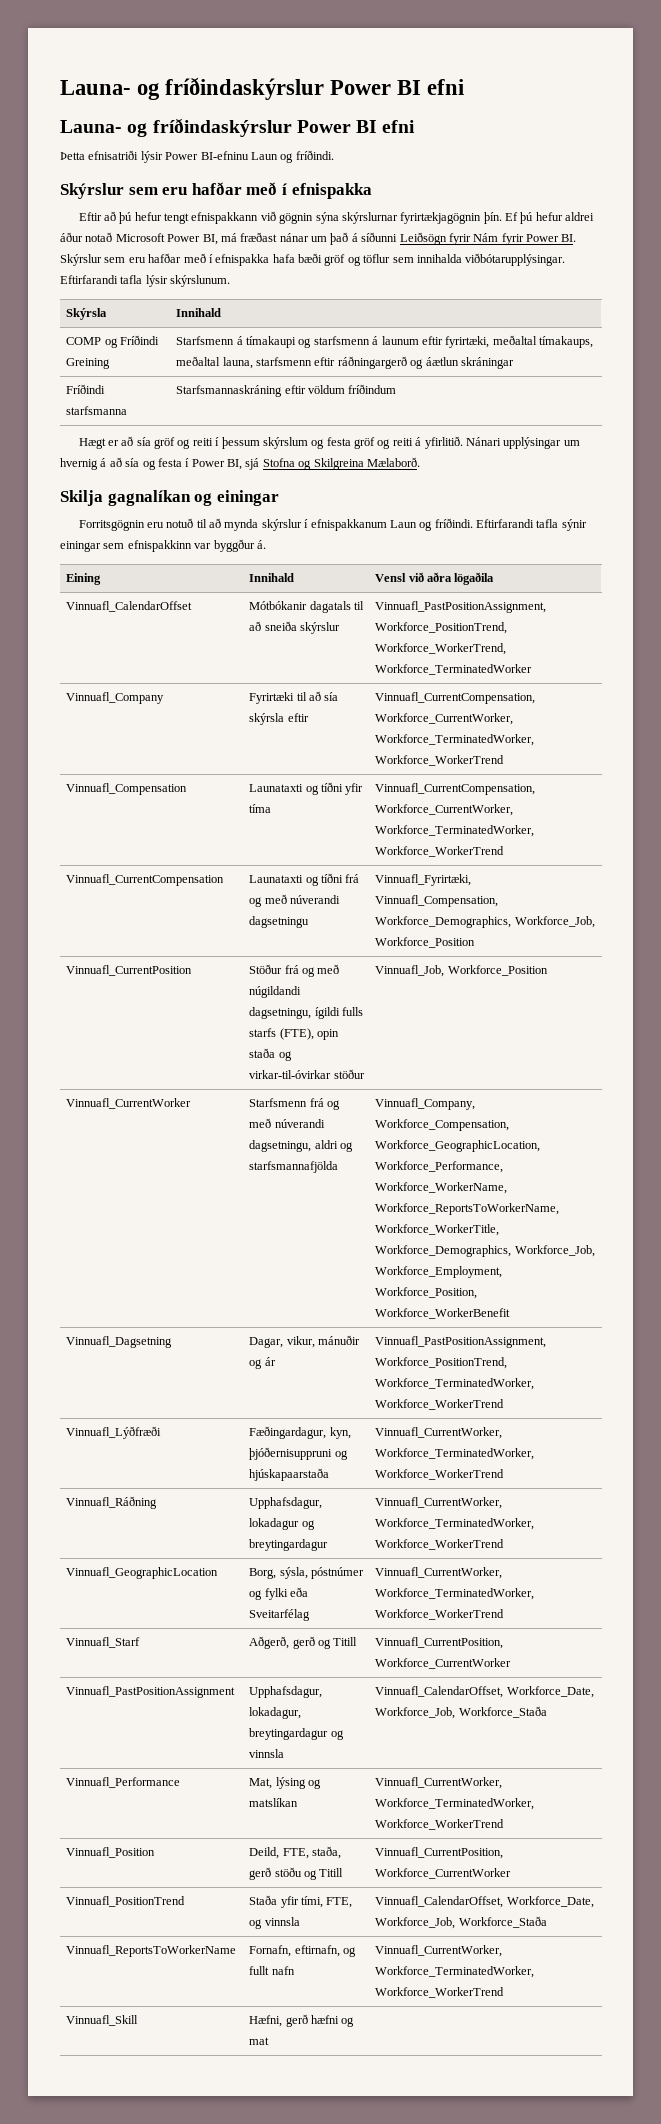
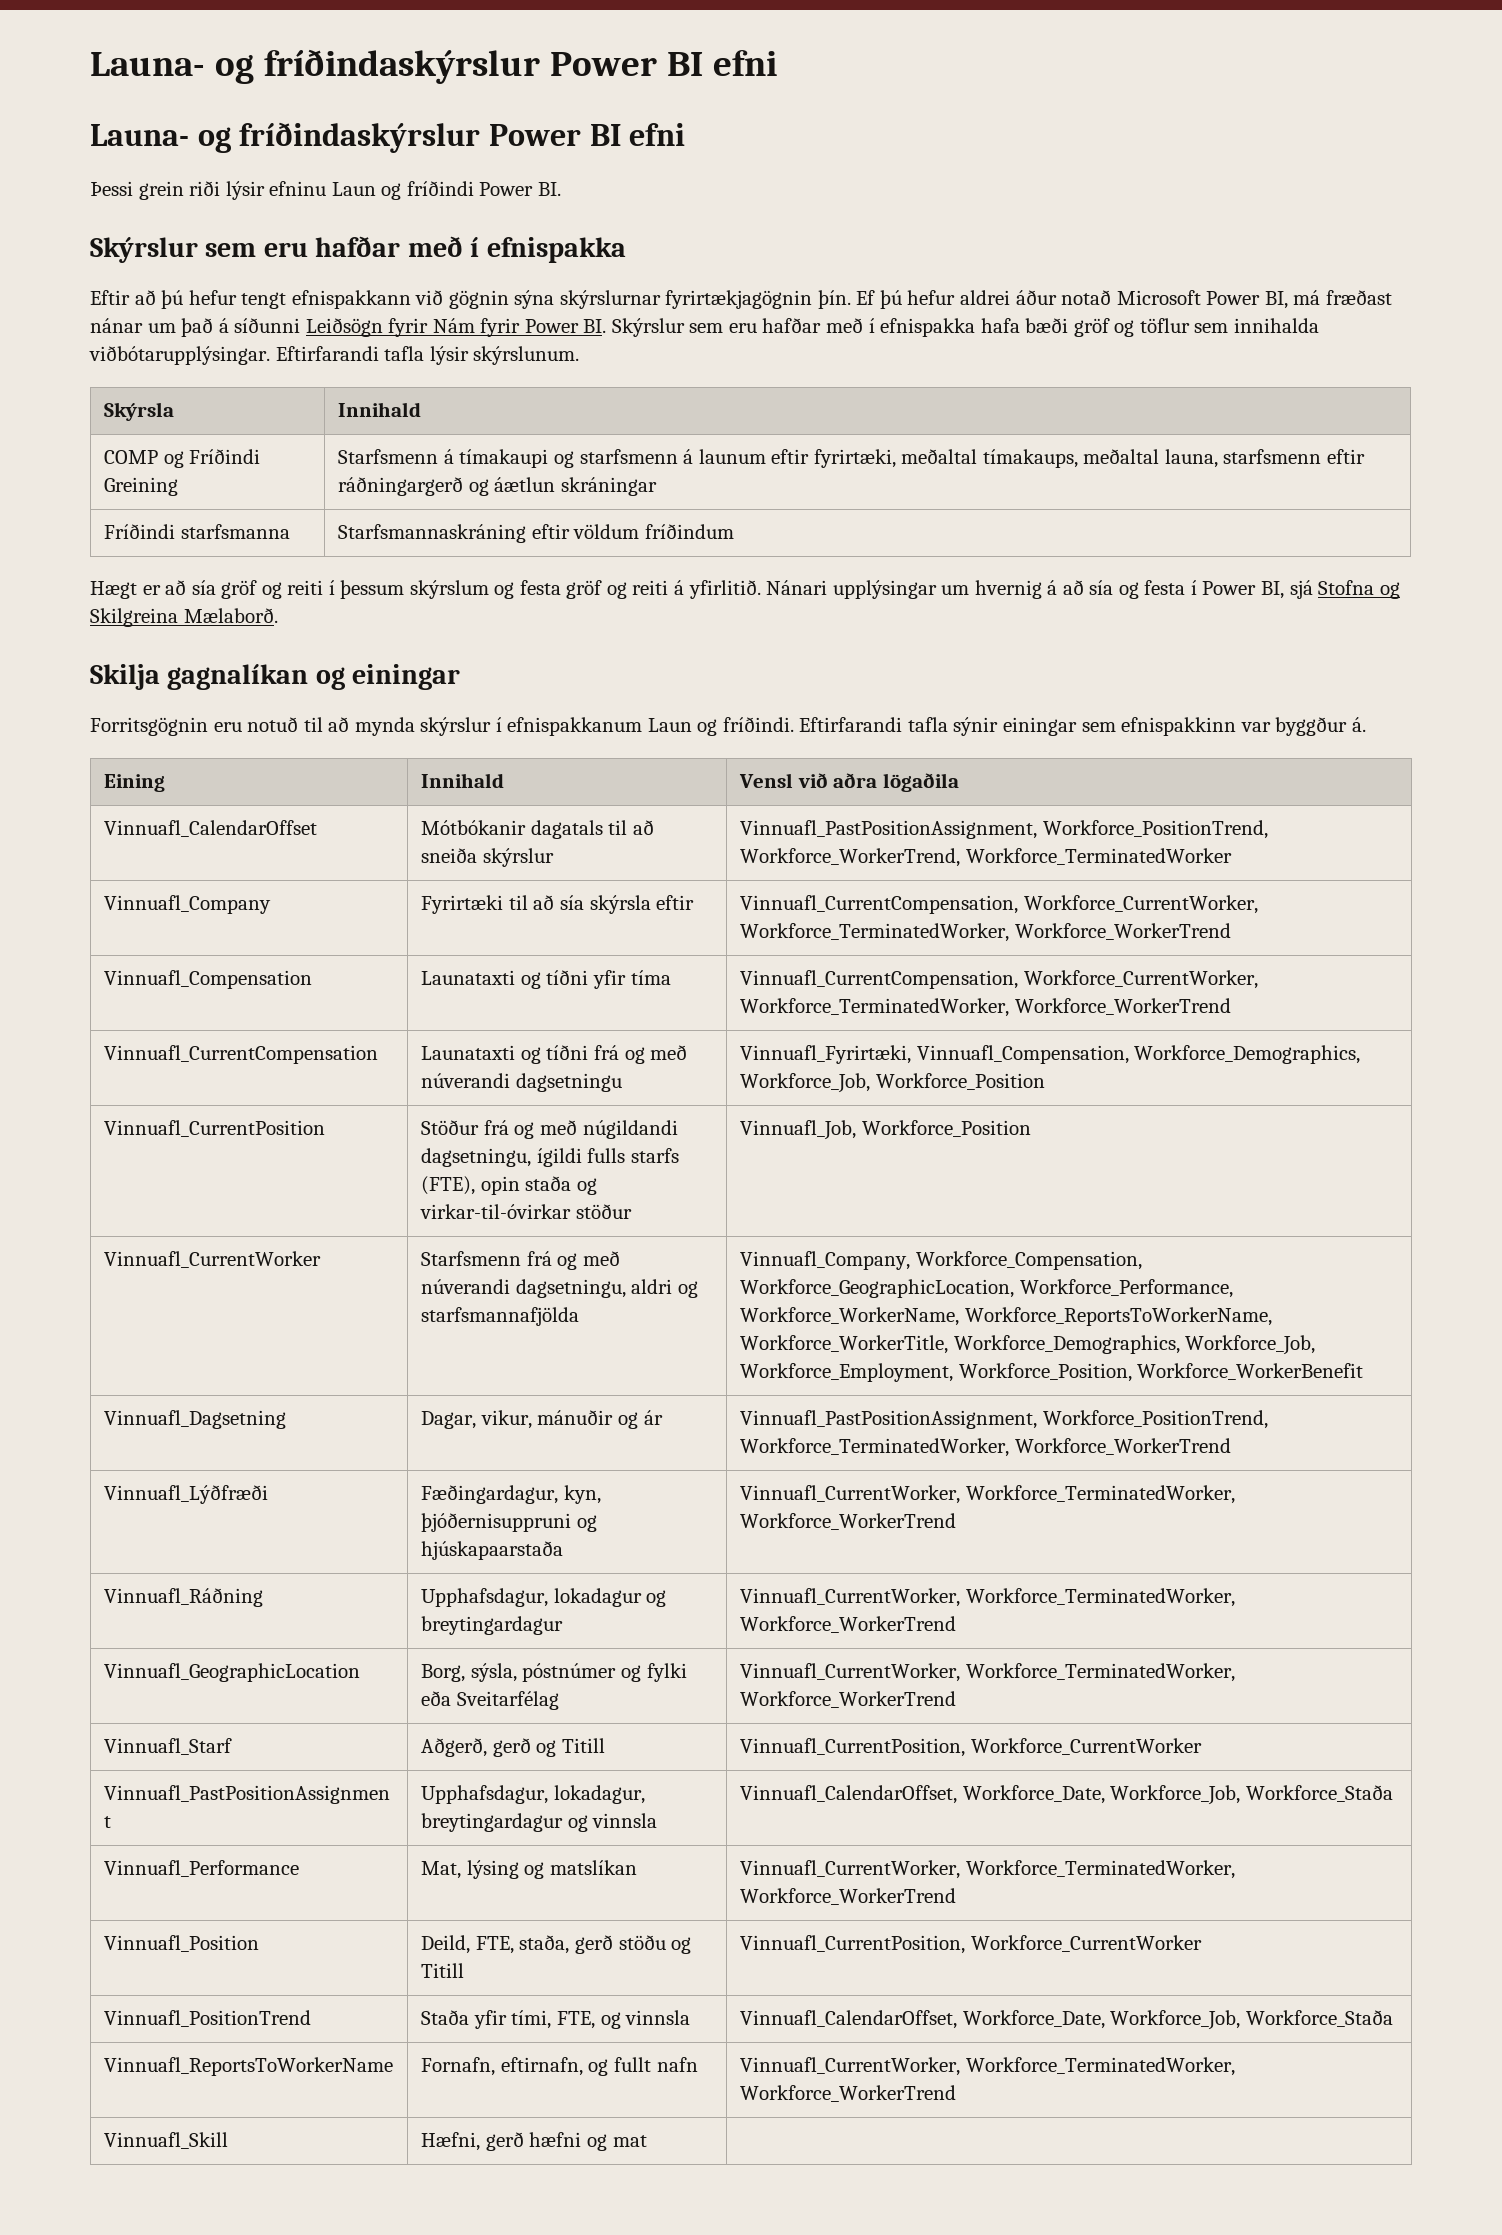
[60,150,334,163] Þetta efnisatriði lýsir Power BI-efninu Laun og fríðindi. -> [90,181,561,200] Þessi grein riði lýsir efninu Laun og fríðindi Power BI.

